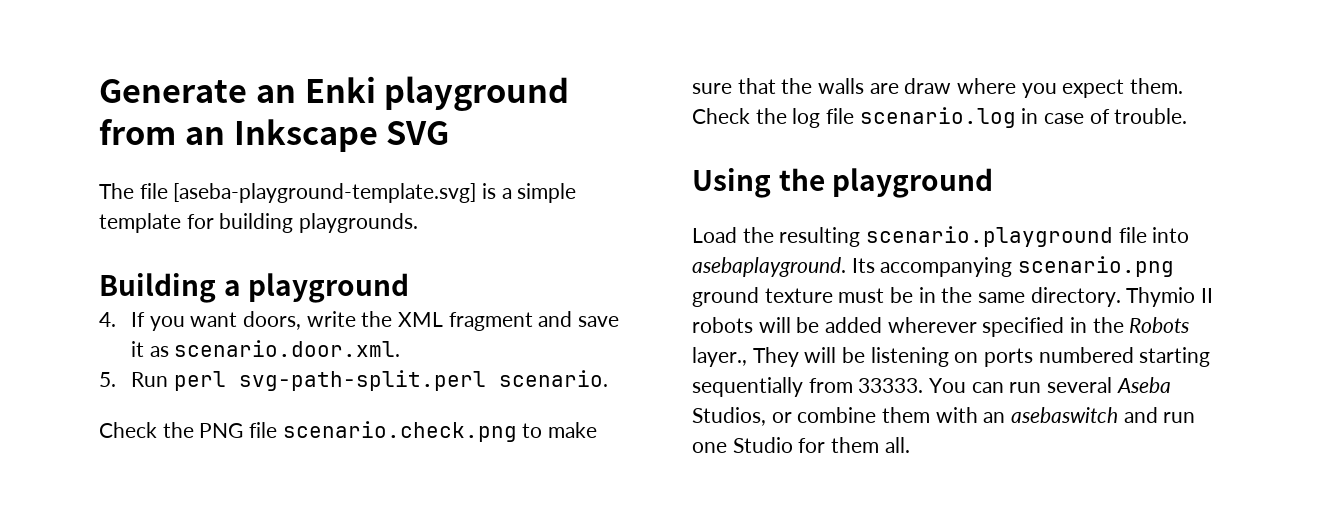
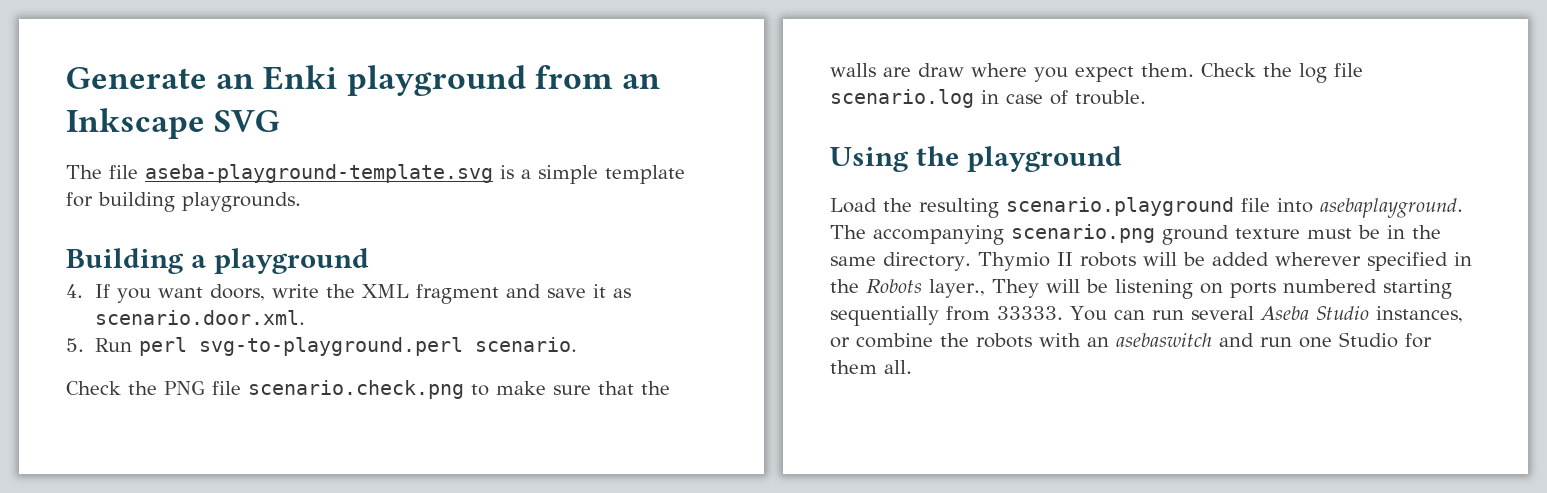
[173,183,477,203] [aseba-playground-template.svg] -> [145,164,493,183] aseba-playground-template.svg
[238,370,486,391] svg-path-split.perl -> [199,337,464,356] svg-to-playground.perl
[851,258,875,273] Its -> [830,225,866,239] The
[692,407,931,426] Studios, or combine them -> [1315,306,1463,323] [830,333,1032,348] Studio instances, or combine the robots

